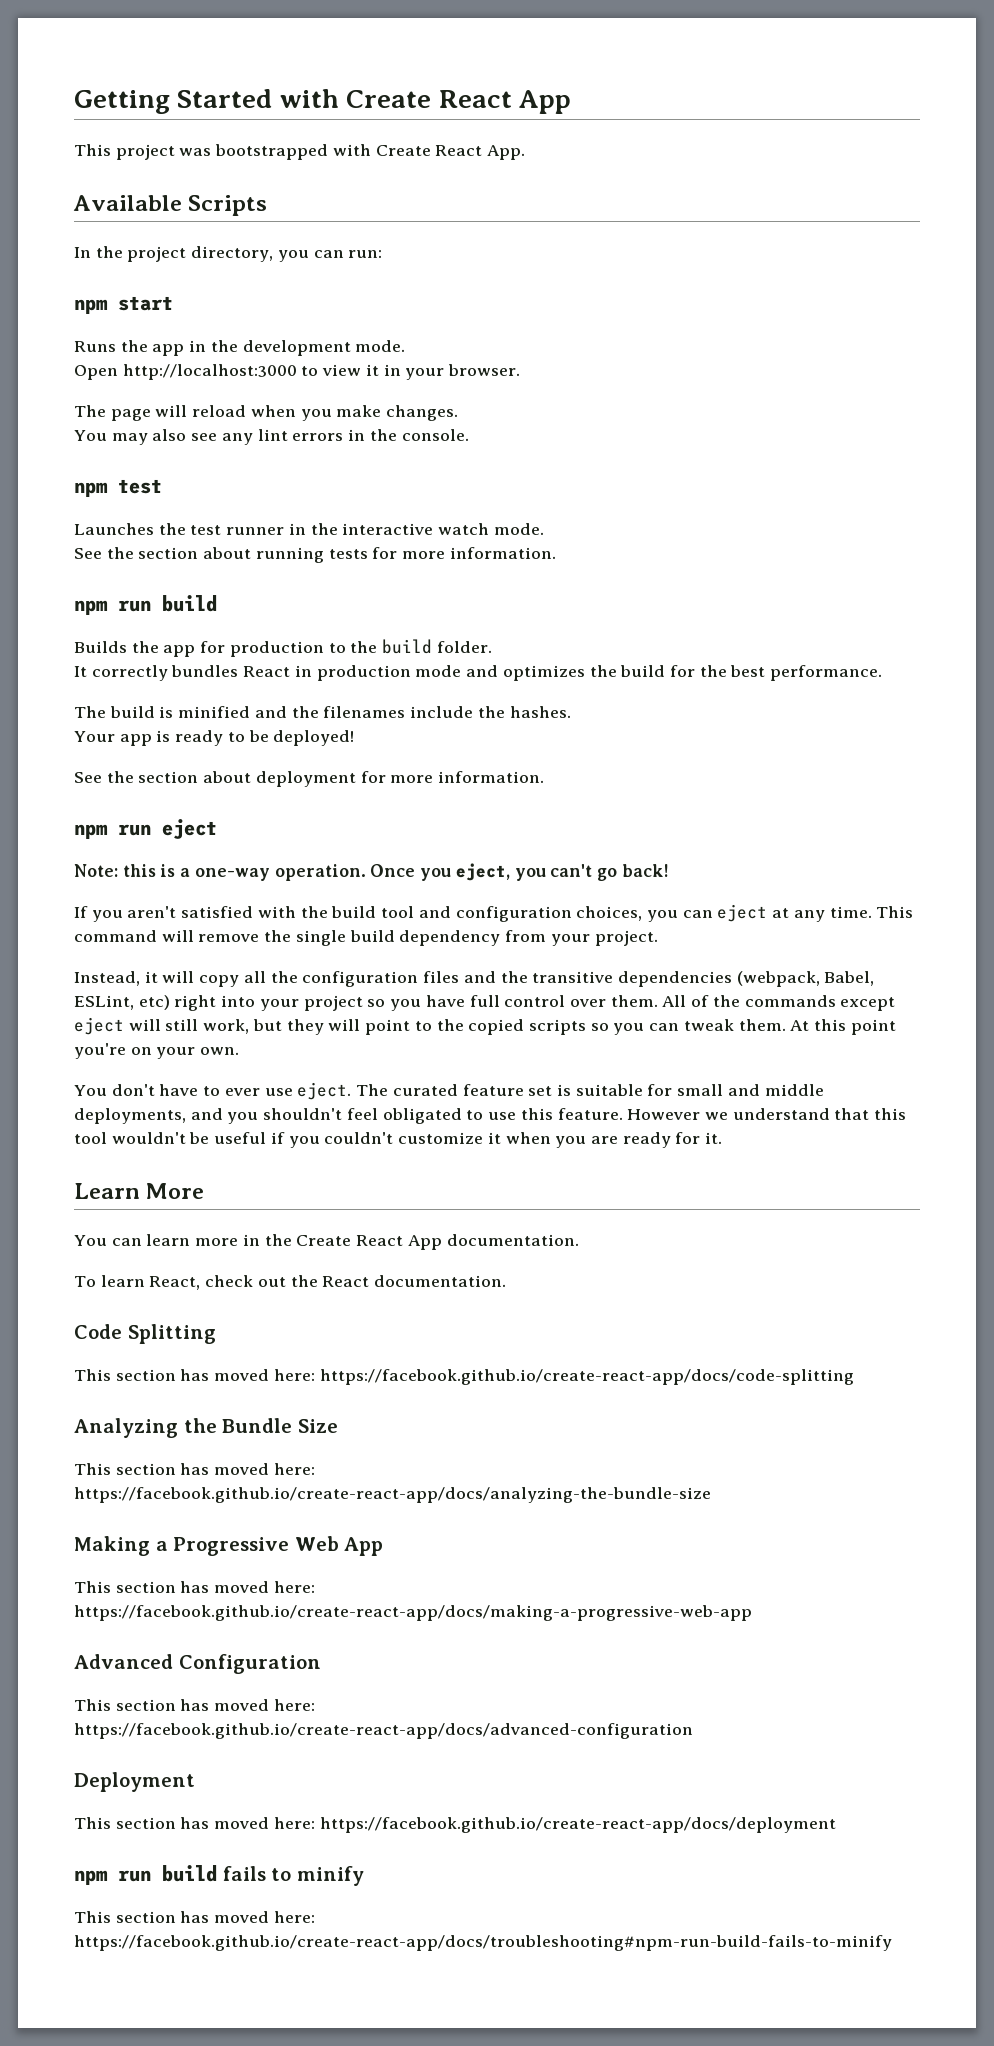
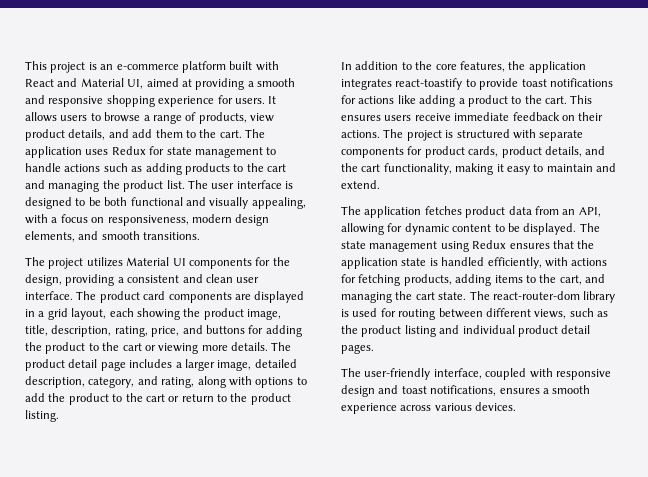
[74,89,572,114] [74,144,526,160] [73,195,268,216] [74,246,383,262] [74,296,173,314] [74,340,406,356] [74,364,521,380] [74,405,459,421] [74,429,469,445] [74,479,162,497] [74,523,544,535] [74,547,556,563] [74,595,217,615] [74,639,492,657] [74,665,883,681] [74,706,571,718] [74,730,355,746] [74,771,545,787] [74,819,217,839] [74,863,669,881] [74,904,914,922] [74,930,658,946] [74,971,875,987] [74,995,896,1011] [74,1017,896,1035] [74,1043,240,1059] [74,1082,824,1100] [74,1108,907,1124] [74,1132,723,1148] [74,1183,205,1199] [74,1234,579,1250] [74,1275,507,1290] [74,1324,216,1344] [74,1369,854,1385] [74,1418,338,1438] [74,1463,315,1475] [74,1487,711,1503] [74,1536,384,1556] [74,1581,315,1593] [74,1605,752,1621] [74,1654,321,1674] [74,1699,315,1711] [74,1723,693,1739] [74,1772,195,1792] [74,1817,836,1833] [74,1865,364,1886] [74,1911,315,1923] [74,1935,892,1951] Getting Started with Create React App // This project was bootstrapped with Create React App. // Available Scripts // In the project directory, you can run: // npm start // Runs the app in the development mode. // Open http://localhost:3000 to view it in your browser. // The page will reload when you make changes. // You may also see any lint errors in the console. // npm test // Launches the test runner in the interactive watch mode. // See the section about running tests for more information. // npm run build // Builds the app for production to the build folder. // It correctly bundles React in production mode and optimizes the build for the best performance. // The build is minified and the filenames include the hashes. // Your app is ready to be deployed! // See the section about deployment for more information. // npm run eject // Note: this is a one-way operation. Once you eject, you can't go back! // If you aren't satisfied with the build tool and configuration choices, you can eject at any time. This command will remove the single build dependency from your project. // Instead, it will copy all the configuration files and the transitive dependencies (webpack, Babel, ESLint, etc) right into your project so you have full control over them. All of the commands except eject will still work, but they will point to the copied scripts so you can tweak them. At this point you're on your own. // You don't have to ever use eject. The curated feature set is suitable for small and middle deployments, and you shouldn't feel obligated to use this feature. However we understand that this tool wouldn't be useful if you couldn't customize it when you are ready for it. // Learn More // You can learn more in the Create React App documentation. // To learn React, check out the React documentation. // Code Splitting // This section has moved here: https://facebook.github.io/create-react-app/docs/code-splitting // Analyzing the Bundle Size // This section has moved here: https://facebook.github.io/create-react-app/docs/analyzing-the-bundle-size // Making a Progressive Web App // This section has moved here: https://facebook.github.io/create-react-app/docs/making-a-progressive-web-app // Advanced Configuration // This section has moved here: https://facebook.github.io/create-react-app/docs/advanced-configuration // Deployment // This section has moved here: https://facebook.github.io/create-react-app/docs/deployment // npm run build fails to minify // This section has moved here: https://facebook.github.io/create-react-app/docs/troubleshooting#npm-run-build-fails-to-minify -> [25,61,279,73] [25,78,295,90] [25,95,277,107] [25,112,274,124] [25,129,265,141] [25,146,277,158] [25,163,286,175] [25,180,293,192] [25,197,306,209] [25,214,270,226] [25,231,201,242] [25,257,290,269] [25,274,260,286] [25,291,305,303] [25,308,281,320] [25,325,302,337] [25,342,292,354] [25,359,297,371] [25,376,307,388] [25,393,291,405] [25,410,59,422] [341,61,586,73] [341,78,613,90] [341,95,593,107] [341,112,604,121] [341,129,584,141] [341,146,606,158] [341,163,616,175] [341,180,380,189] [341,206,601,218] [341,223,600,235] [341,240,595,252] [341,257,608,269] [341,274,605,286] [341,291,616,303] [341,308,608,320] [341,325,591,337] [341,344,374,354] [341,368,611,380] [341,385,591,397] [341,402,517,414] This project is an e-commerce platform built with React and Material UI, aimed at providing a smooth and responsive shopping experience for users. It allows users to browse a range of products, view product details, and add them to the cart. The application uses Redux for state management to handle actions such as adding products to the cart and managing the product list. The user interface is designed to be both functional and visually appealing, with a focus on responsiveness, modern design elements, and smooth transitions. // The project utilizes Material UI components for the design, providing a consistent and clean user interface. The product card components are displayed in a grid layout, each showing the product image, title, description, rating, price, and buttons for adding the product to the cart or viewing more details. The product detail page includes a larger image, detailed description, category, and rating, along with options to add the product to the cart or return to the product listing. // In addition to the core features, the application integrates react-toastify to provide toast notifications for actions like adding a product to the cart. This ensures users receive immediate feedback on their actions. The project is structured with separate components for product cards, product details, and the cart functionality, making it easy to maintain and extend. // The application fetches product data from an API, allowing for dynamic content to be displayed. The state management using Redux ensures that the application state is handled efficiently, with actions for fetching products, adding items to the cart, and managing the cart state. The react-router-dom library is used for routing between different views, such as the product listing and individual product detail pages. // The user-friendly interface, coupled with responsive design and toast notifications, ensures a smooth experience across various devices.

